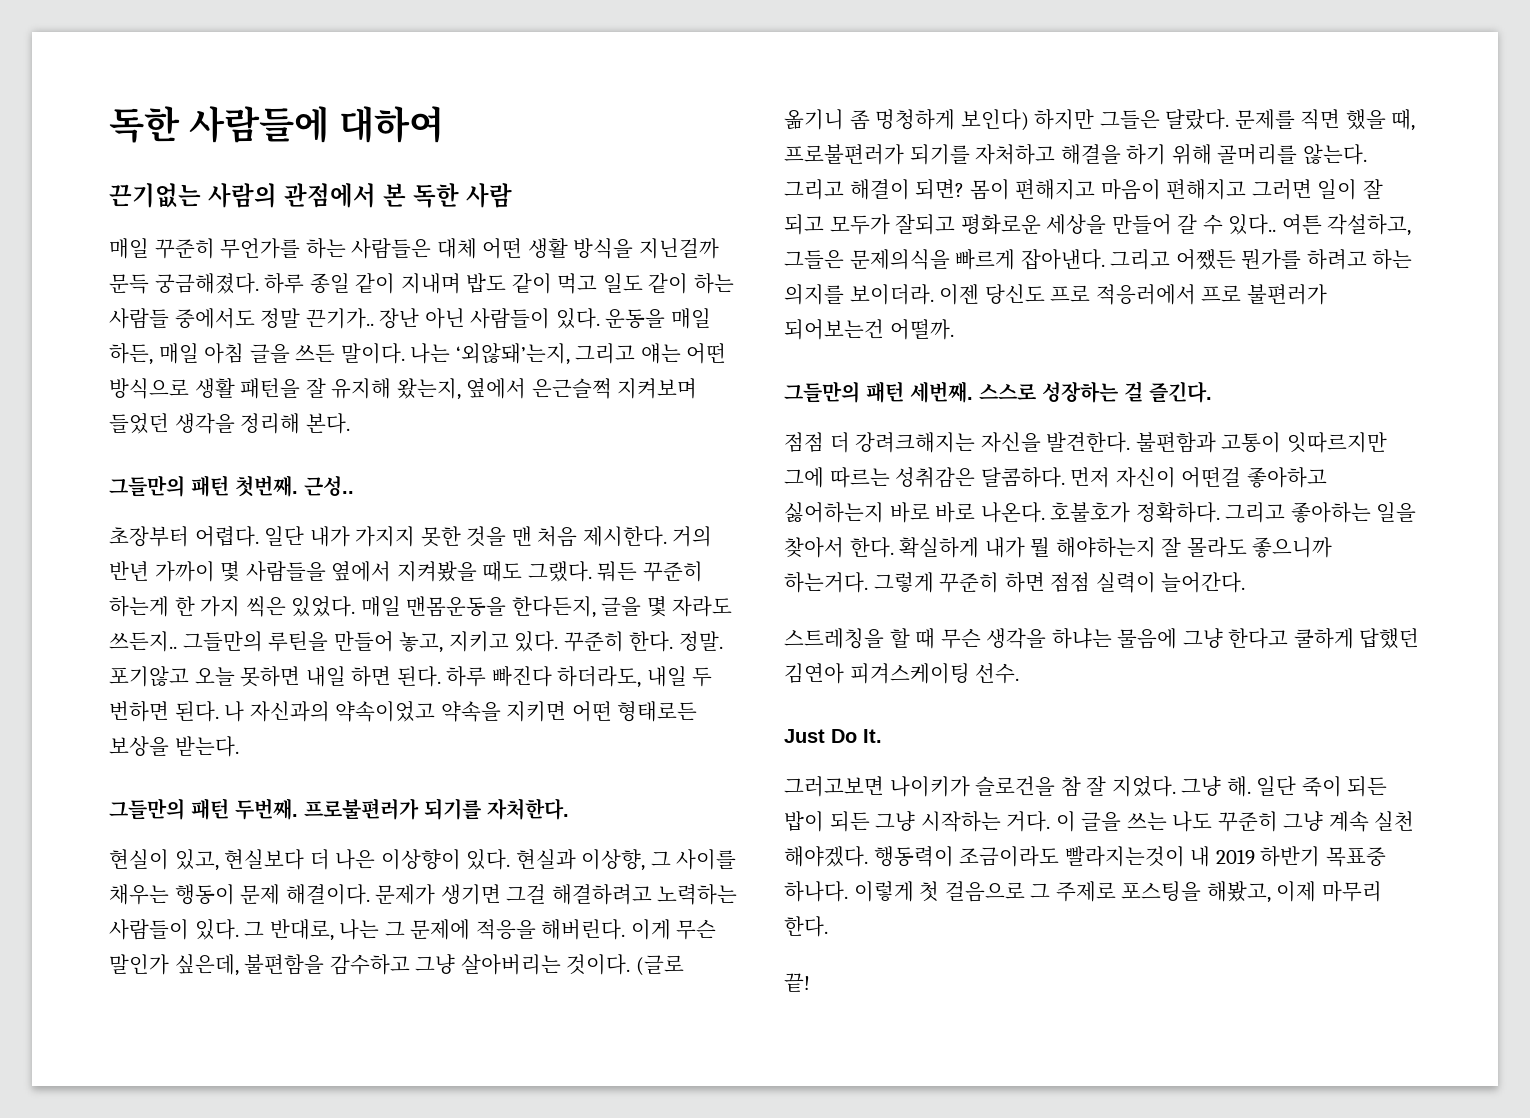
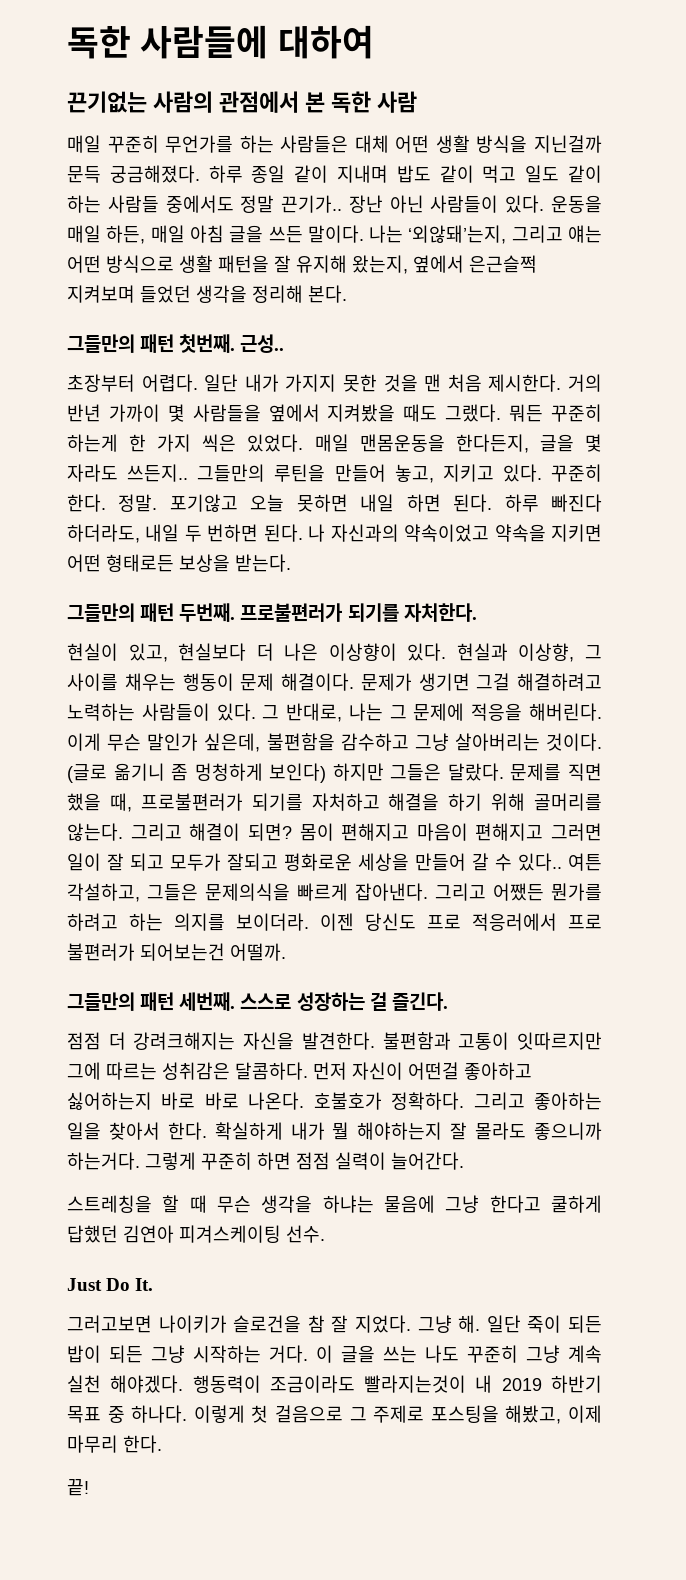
[1325,847,1386,867] 목표중 -> [67,1406,125,1423] 목표 중

